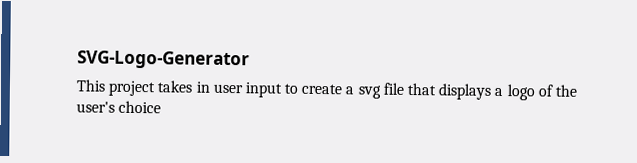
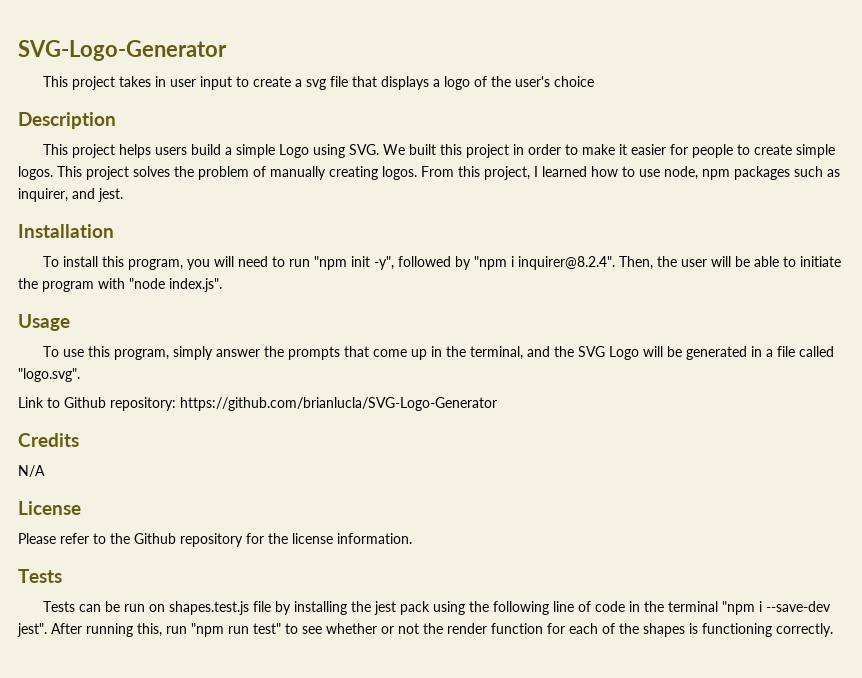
(162, 107) none -> [18,112,116,129] [43,144,836,158] [18,166,840,180] [18,188,123,202] [18,224,114,238] [43,256,842,270] [18,278,222,292] [18,314,70,331] [43,346,835,360] [18,368,80,382] [18,397,497,411] [18,433,79,447] [18,465,45,477] [18,501,81,515] [18,533,412,547] [18,569,62,583] [43,601,832,615] [17,623,833,637] // Description // This project helps users build a simple Logo using SVG. We built this project in order to make it easier for people to create simple logos. This project solves the problem of manually creating logos. From this project, I learned how to use node, npm packages such as inquirer, and jest. // Installation // To install this program, you will need to run "npm init -y", followed by "npm i inquirer@8.2.4". Then, the user will be able to initiate the program with "node index.js". // Usage // To use this program, simply answer the prompts that come up in the terminal, and the SVG Logo will be generated in a file called "logo.svg". // Link to Github repository: https://github.com/brianlucla/SVG-Logo-Generator // Credits // N/A // License // Please refer to the Github repository for the license information. // Tests // Tests can be run on shapes.test.js file by installing the jest pack using the following line of code in the terminal "npm i --save-dev jest". After running this, run "npm run test" to see whether or not the render function for each of the shapes is functioning correctly.

